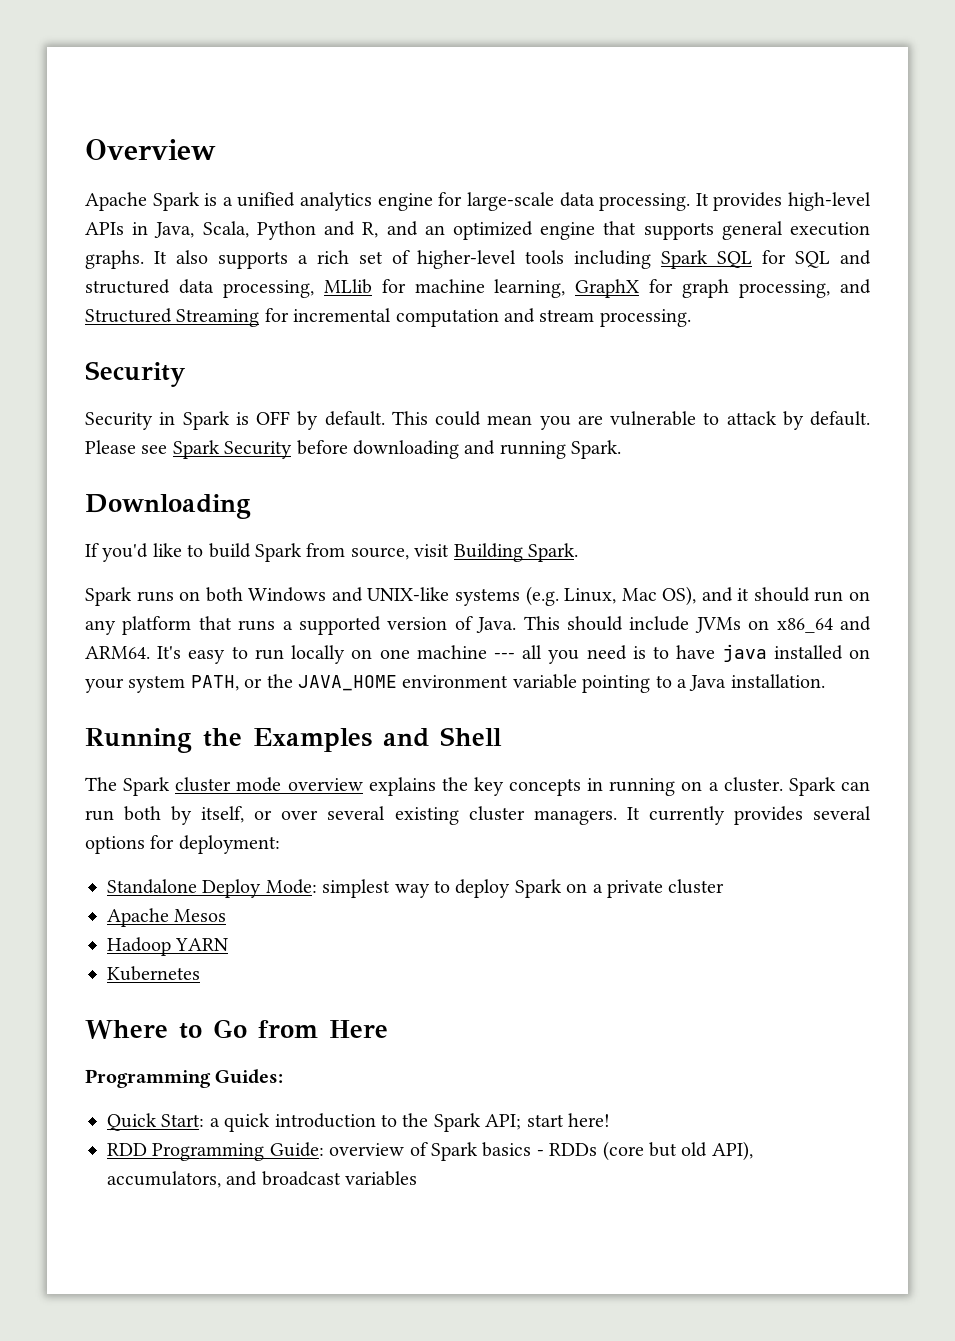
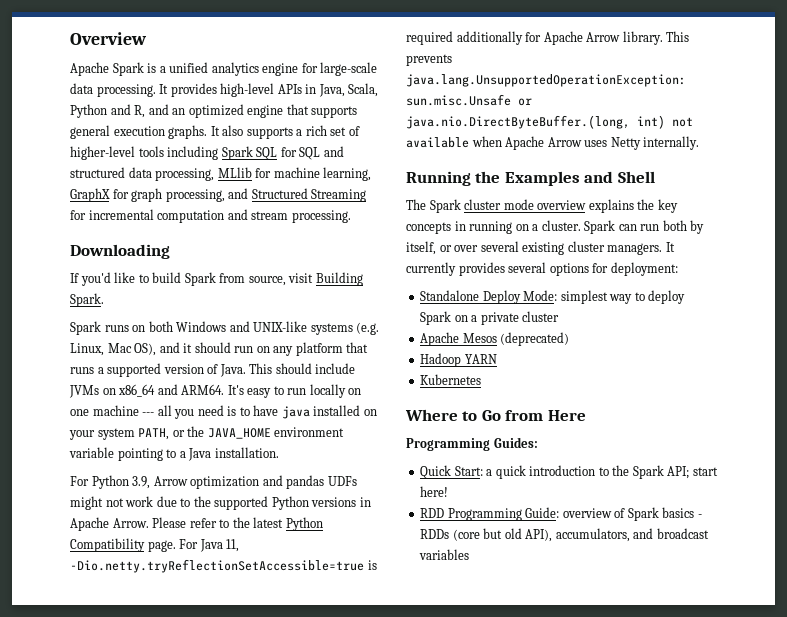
[85,361,186,387] [85,411,870,430] [85,440,622,459] // Security // Security in Spark is OFF by default. This could mean you are vulnerable to attack by default. Please see Spark Security before downloading and running Spark. -> (351, 216) none
(825, 681) none -> [70,475,357,489] [70,496,371,510] [70,517,323,531] [70,538,240,552] [70,559,377,573] [406,31,690,45] [406,54,452,66] [406,74,686,87] [406,94,532,106] [406,115,693,129] [406,136,700,150] // For Python 3.9, Arrow optimization and pandas UDFs might not work due to the supported Python versions in Apache Arrow. Please refer to the latest Python Compatibility page. For Java 11, -Dio.netty.tryReflectionSetAccessible=true is required additionally for Apache Arrow library. This prevents java.lang.UnsupportedOperationException: sun.misc.Unsafe or java.nio.DirectByteBuffer.(long, int) not available when Apache Arrow uses Netty internally.
(227, 915) none -> [500,332,570,346] (deprecated)

